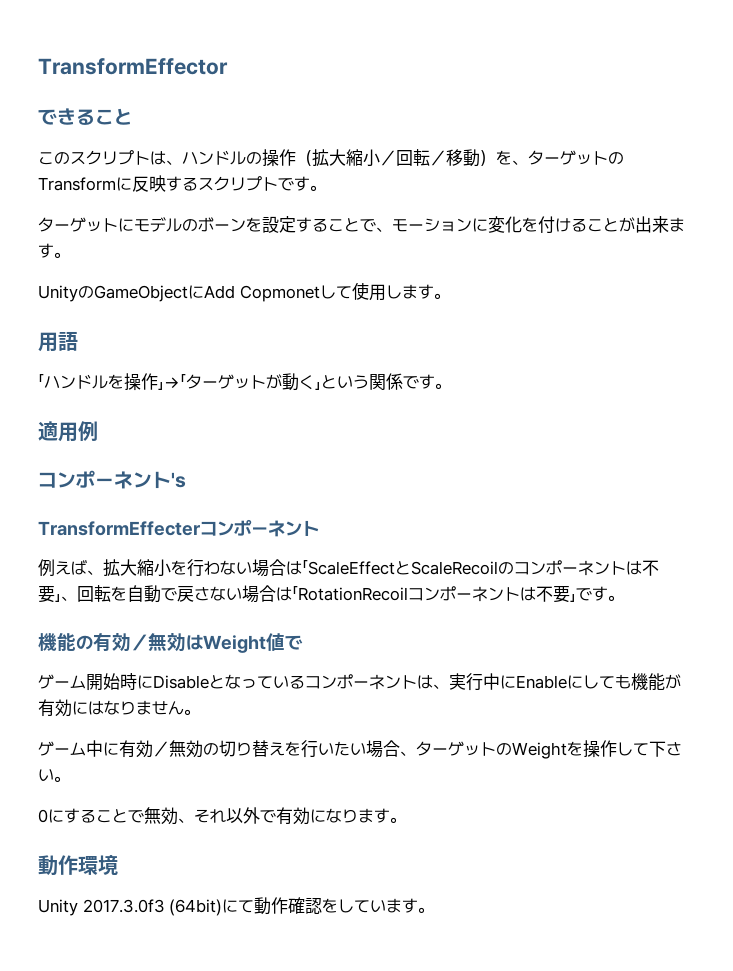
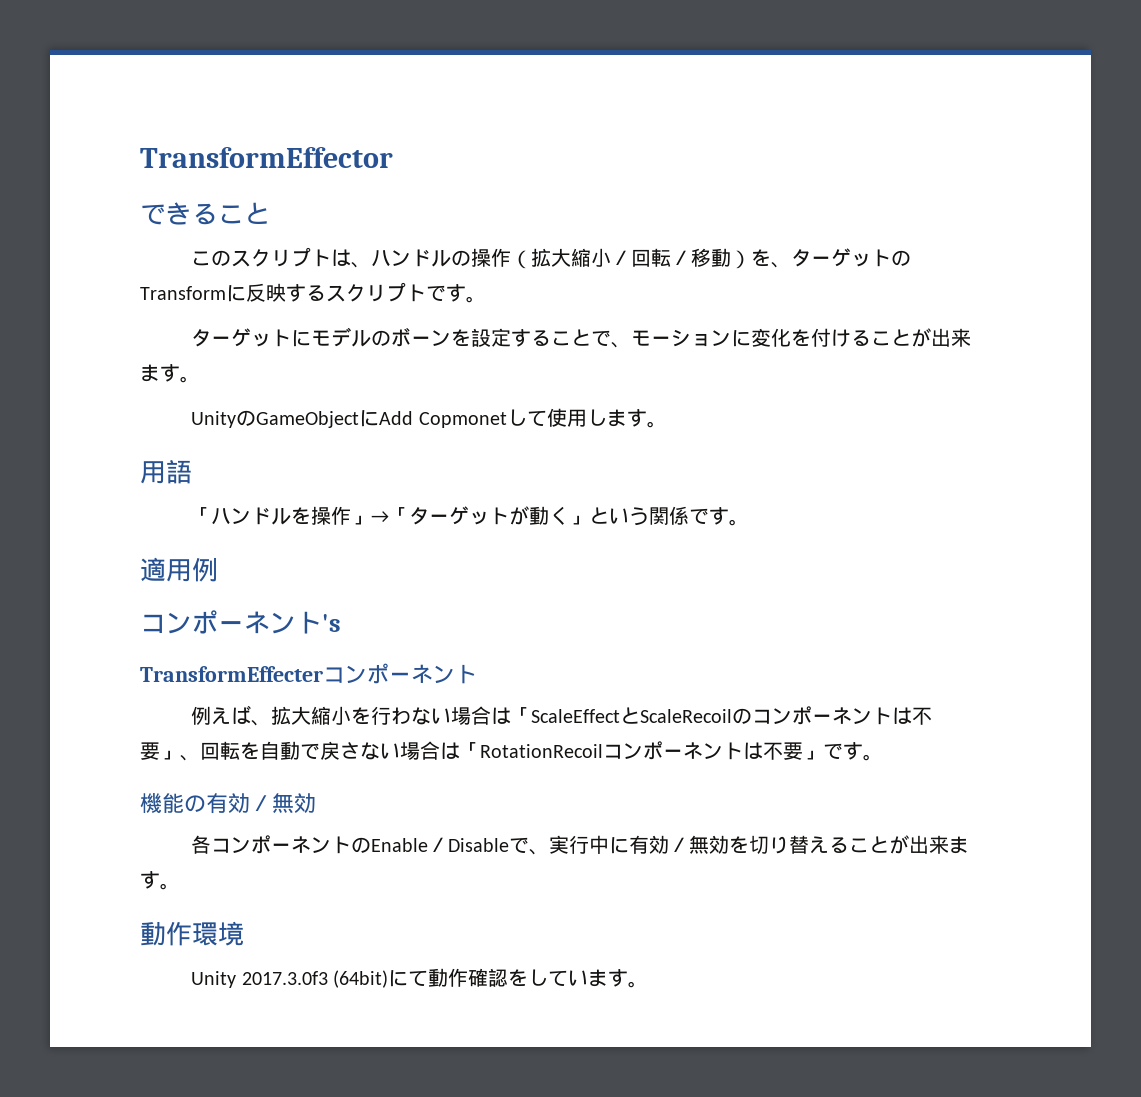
[186,633,303,653] [38,673,681,691] [38,699,200,717] [38,741,86,756] はWeight値で // ゲーム開始時にDisableとなっているコンポーネントは、実行中にEnableにしても機能が有効にはなりません。 // ゲーム -> [191,835,590,855] // 各コンポーネントのEnable／Disableで、実行
[203,743,219,756] の -> [729,836,750,854] を
[285,740,682,759] [38,769,70,782] [38,807,358,825] を行いたい場合、ターゲットのWeightを操作して下さい。 // 0にすることで無効、それ以外で有効になり -> [829,835,950,854] ることが出来

